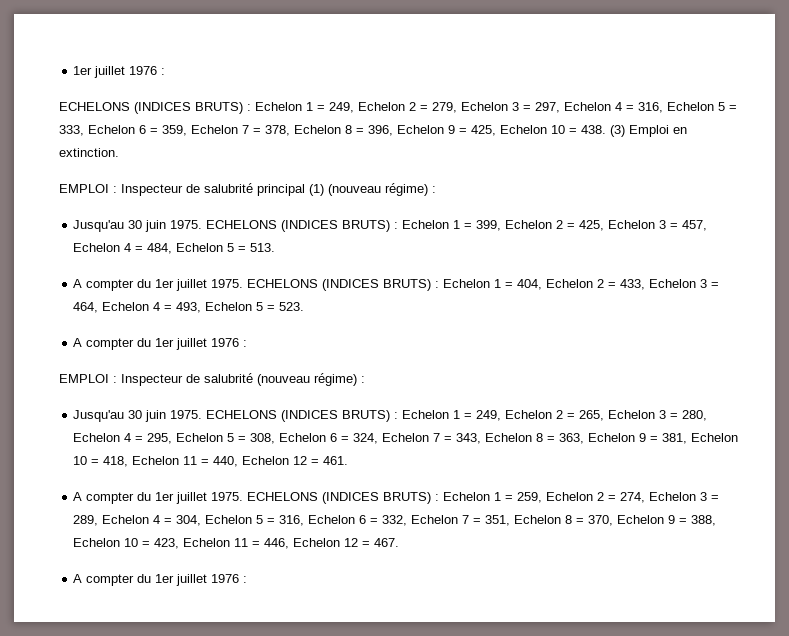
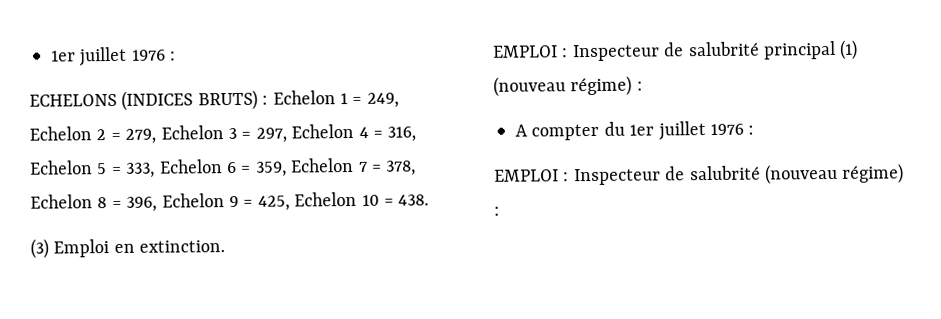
(606, 129) none -> (430, 200) //
[73,220,708,232] [73,243,276,254] [73,279,720,291] [73,302,305,313] // Jusqu'au 30 juin 1975. ECHELONS (INDICES BRUTS) : Echelon 1 = 399, Echelon 2 = 425, Echelon 3 = 457, Echelon 4 = 484, Echelon 5 = 513. // A compter du 1er juillet 1975. ECHELONS (INDICES BRUTS) : Echelon 1 = 404, Echelon 2 = 433, Echelon 3 = 464, Echelon 4 = 493, Echelon 5 = 523. -> (643, 86) none
[73,410,708,422] [73,433,739,444] [73,456,349,467] [73,492,720,504] [73,515,717,526] [73,538,400,549] [73,574,248,586] // Jusqu'au 30 juin 1975. ECHELONS (INDICES BRUTS) : Echelon 1 = 249, Echelon 2 = 265, Echelon 3 = 280, Echelon 4 = 295, Echelon 5 = 308, Echelon 6 = 324, Echelon 7 = 343, Echelon 8 = 363, Echelon 9 = 381, Echelon 10 = 418, Echelon 11 = 440, Echelon 12 = 461. // A compter du 1er juillet 1975. ECHELONS (INDICES BRUTS) : Echelon 1 = 259, Echelon 2 = 274, Echelon 3 = 289, Echelon 4 = 304, Echelon 5 = 316, Echelon 6 = 332, Echelon 7 = 351, Echelon 8 = 370, Echelon 9 = 388, Echelon 10 = 423, Echelon 11 = 446, Echelon 12 = 467. // A compter du 1er juillet 1976 : -> (500, 211) none

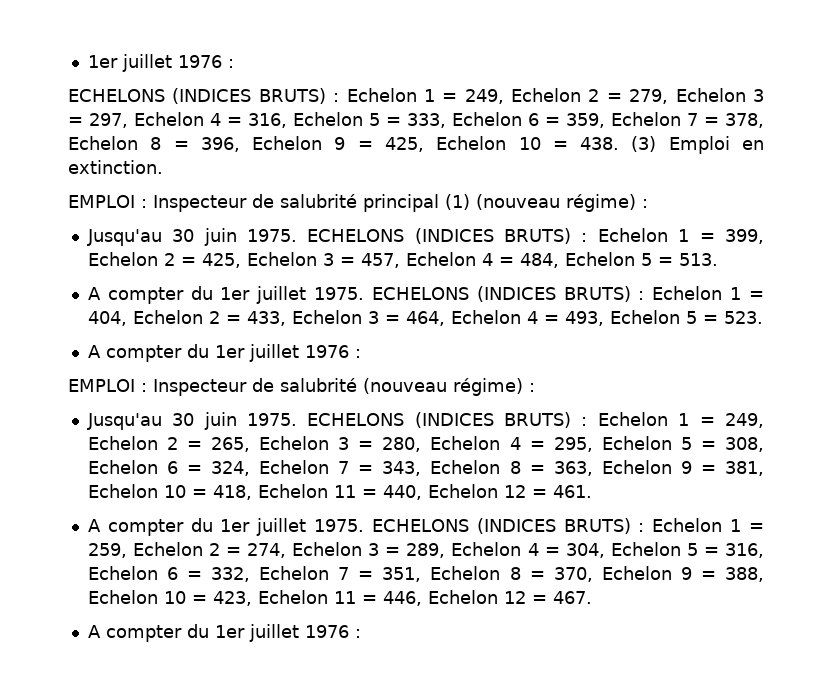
(430, 200) // -> (620, 143) none
(643, 86) none -> [86,228,764,246] [87,252,718,268] [87,286,765,304] [87,310,763,326] // Jusqu'au 30 juin 1975. ECHELONS (INDICES BRUTS) : Echelon 1 = 399, Echelon 2 = 425, Echelon 3 = 457, Echelon 4 = 484, Echelon 5 = 513. // A compter du 1er juillet 1975. ECHELONS (INDICES BRUTS) : Echelon 1 = 404, Echelon 2 = 433, Echelon 3 = 464, Echelon 4 = 493, Echelon 5 = 523.
(500, 211) none -> [86,412,764,430] [87,436,764,452] [87,460,764,476] [87,484,592,500] [87,518,765,536] [87,542,764,558] [87,566,764,582] [87,590,592,606] [87,624,361,642] // Jusqu'au 30 juin 1975. ECHELONS (INDICES BRUTS) : Echelon 1 = 249, Echelon 2 = 265, Echelon 3 = 280, Echelon 4 = 295, Echelon 5 = 308, Echelon 6 = 324, Echelon 7 = 343, Echelon 8 = 363, Echelon 9 = 381, Echelon 10 = 418, Echelon 11 = 440, Echelon 12 = 461. // A compter du 1er juillet 1975. ECHELONS (INDICES BRUTS) : Echelon 1 = 259, Echelon 2 = 274, Echelon 3 = 289, Echelon 4 = 304, Echelon 5 = 316, Echelon 6 = 332, Echelon 7 = 351, Echelon 8 = 370, Echelon 9 = 388, Echelon 10 = 423, Echelon 11 = 446, Echelon 12 = 467. // A compter du 1er juillet 1976 :

